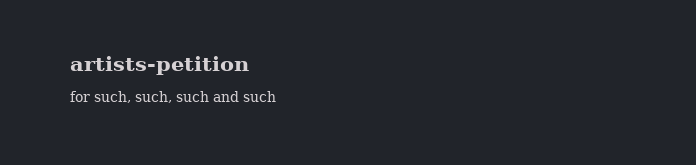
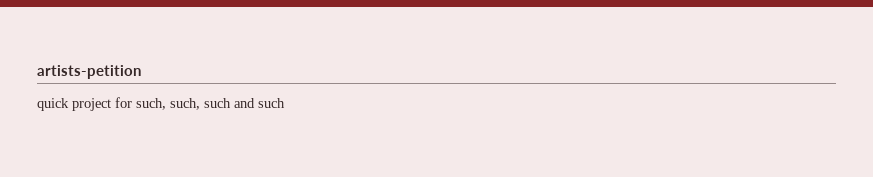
(249, 65) none -> [37,98,111,111] quick project

